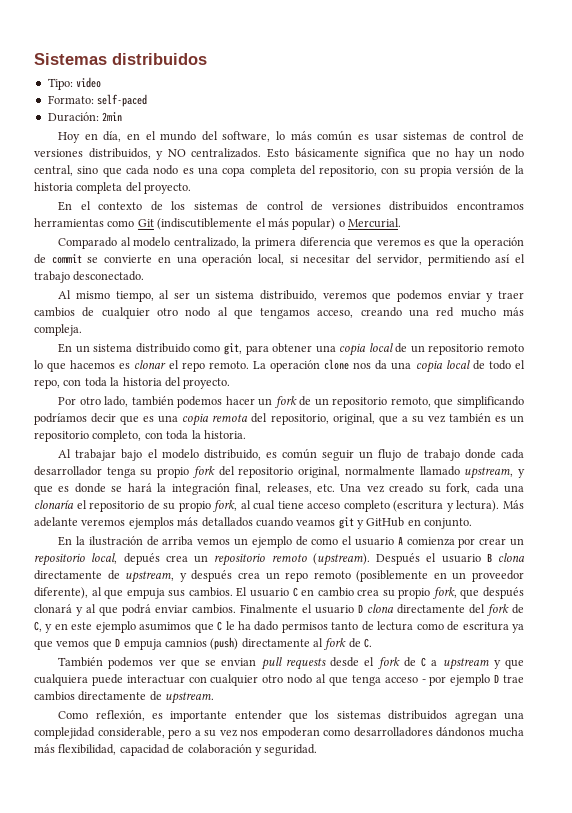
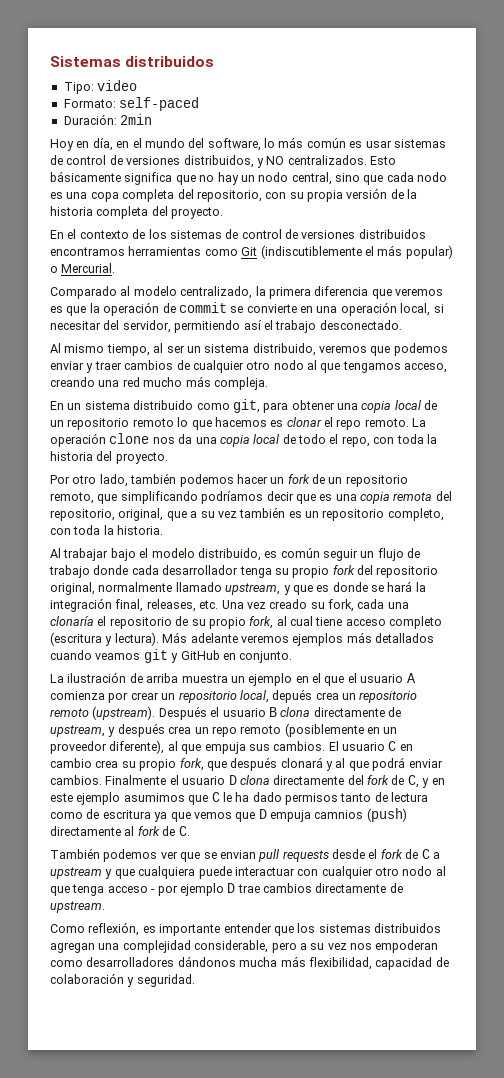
[58,536,85,546] En la -> [50,674,64,683] La
[197,538,231,545] vemos -> [181,674,228,683] muestra
[295,536,339,546] de como -> [295,673,345,686] en el que

